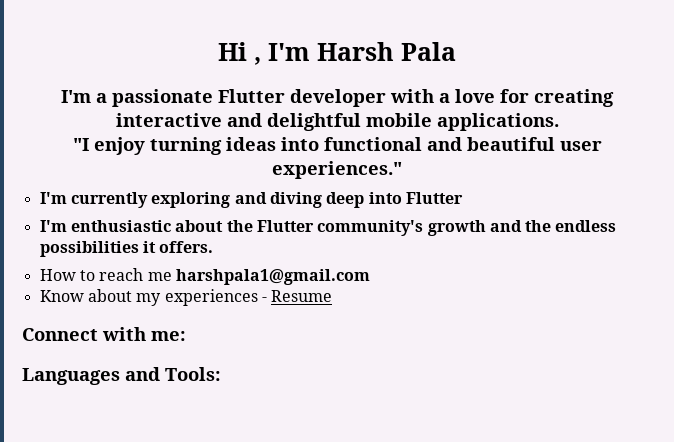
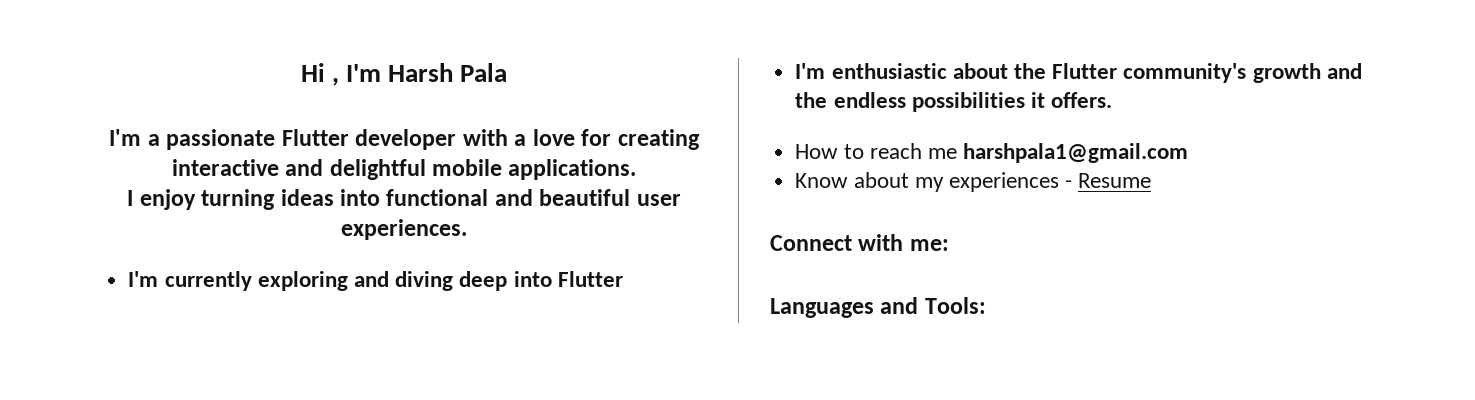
[72,138,89,151] "I -> [127,190,134,206] I
[272,161,402,179] experiences." -> [341,219,467,240] experiences.

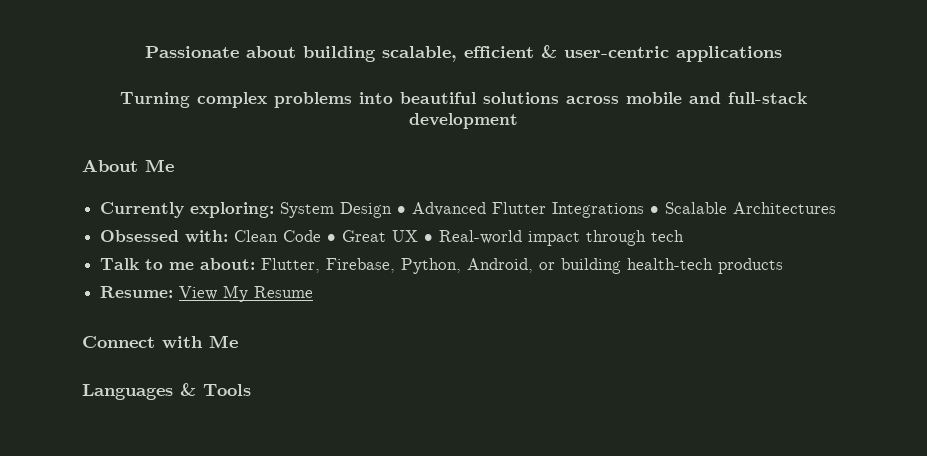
[300,63,508,86] [109,129,700,150] [171,159,637,180] [127,189,681,210] [341,219,467,240] [128,271,623,291] [795,63,1362,83] [795,92,1113,112] [795,143,1189,163] [795,172,1073,192] Hi , I'm Harsh Pala // I'm a passionate Flutter developer with a love for creating interactive and delightful mobile applications. // I enjoy turning ideas into functional and beautiful user experiences. // I'm currently exploring and diving deep into Flutter // I'm enthusiastic about the Flutter community's growth and the endless possibilities it offers. // How to reach me harshpala1@gmail.com // Know about my experiences - -> [145,45,782,62] [120,92,807,108] [409,113,518,129] [82,159,174,172] [100,202,837,218] [100,230,685,246] [100,258,784,274] [100,285,249,302] Passionate about building scalable, efficient & user-centric applications // Turning complex problems into beautiful solutions across mobile and full-stack development // About Me // Currently exploring: System Design • Advanced Flutter Integrations • Scalable Architectures // Obsessed with: Clean Code • Great UX • Real-world impact through tech // Talk to me about: Flutter, Firebase, Python, Android, or building health-tech products // Resume: View My
[909,239,949,251] me: -> [209,335,238,348] Me
[880,297,986,314] and Tools: -> [180,383,251,396] & Tools

